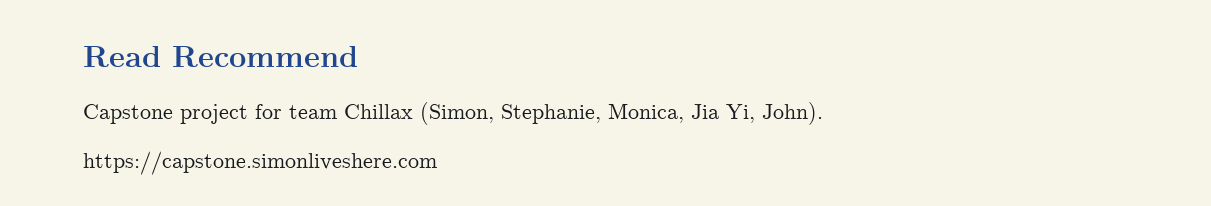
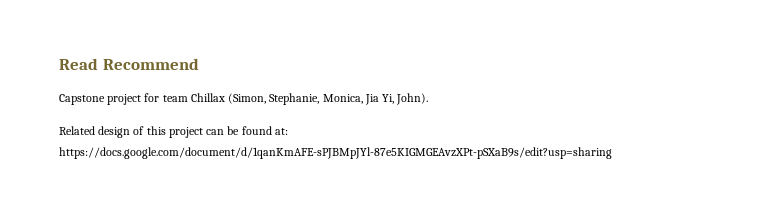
[83,151,437,175] https://capstone.simonliveshere.com -> [59,126,288,138] [59,147,612,159] Related design of this project can be found at: https://docs.google.com/document/d/1qanKmAFE-sPJBMpJYl-87e5KIGMGEAvzXPt-pSXaB9s/edit?usp=sharing

